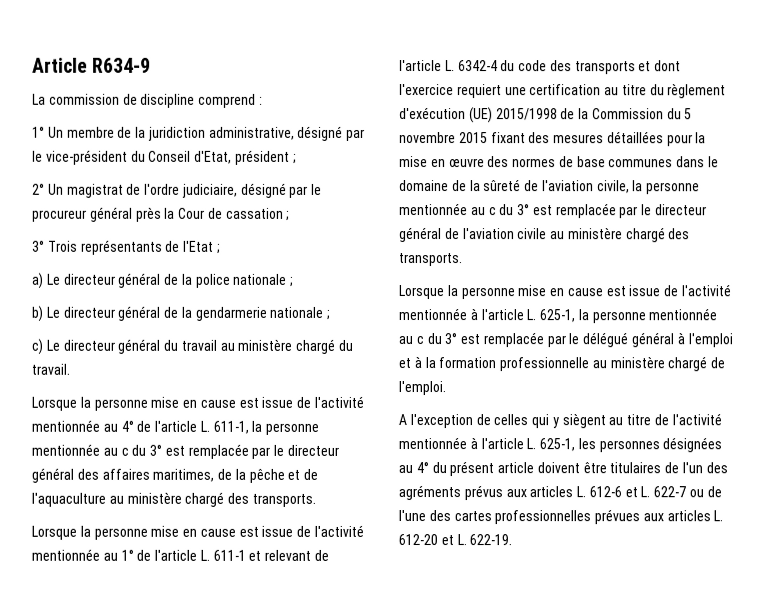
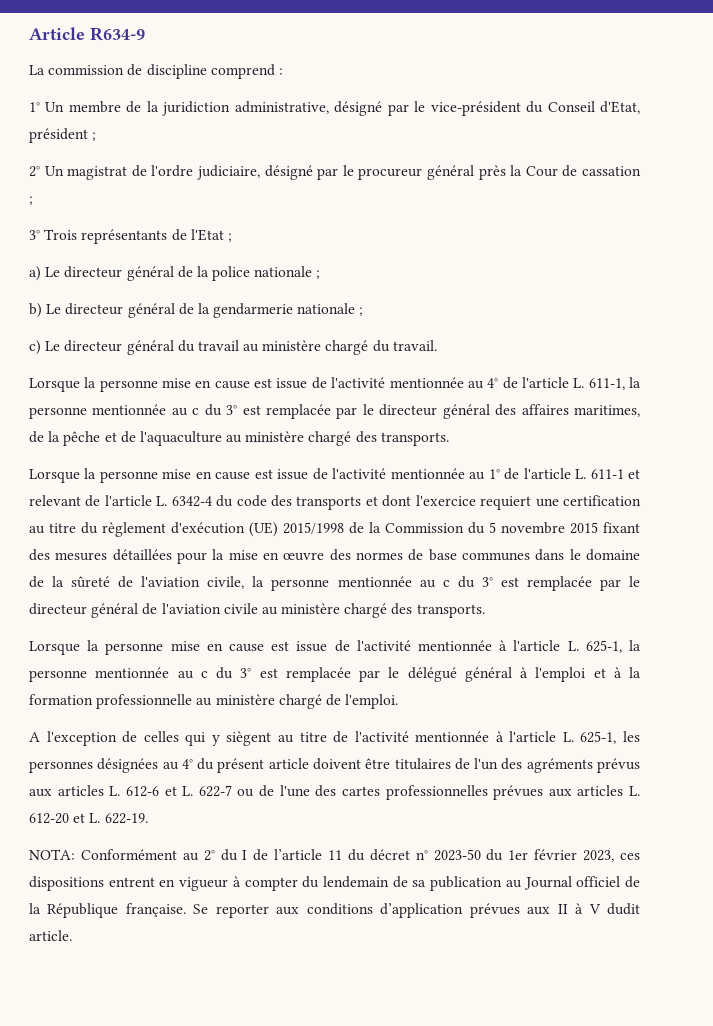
(513, 540) none -> [29,849,640,862] [29,876,640,891] [29,903,640,918] [29,930,72,941] // NOTA: Conformément au 2° du I de l’article 11 du décret n° 2023-50 du 1er février 2023, ces dispositions entrent en vigueur à compter du lendemain de sa publication au Journal officiel de la République française. Se reporter aux conditions d’application prévues aux II à V dudit article.

